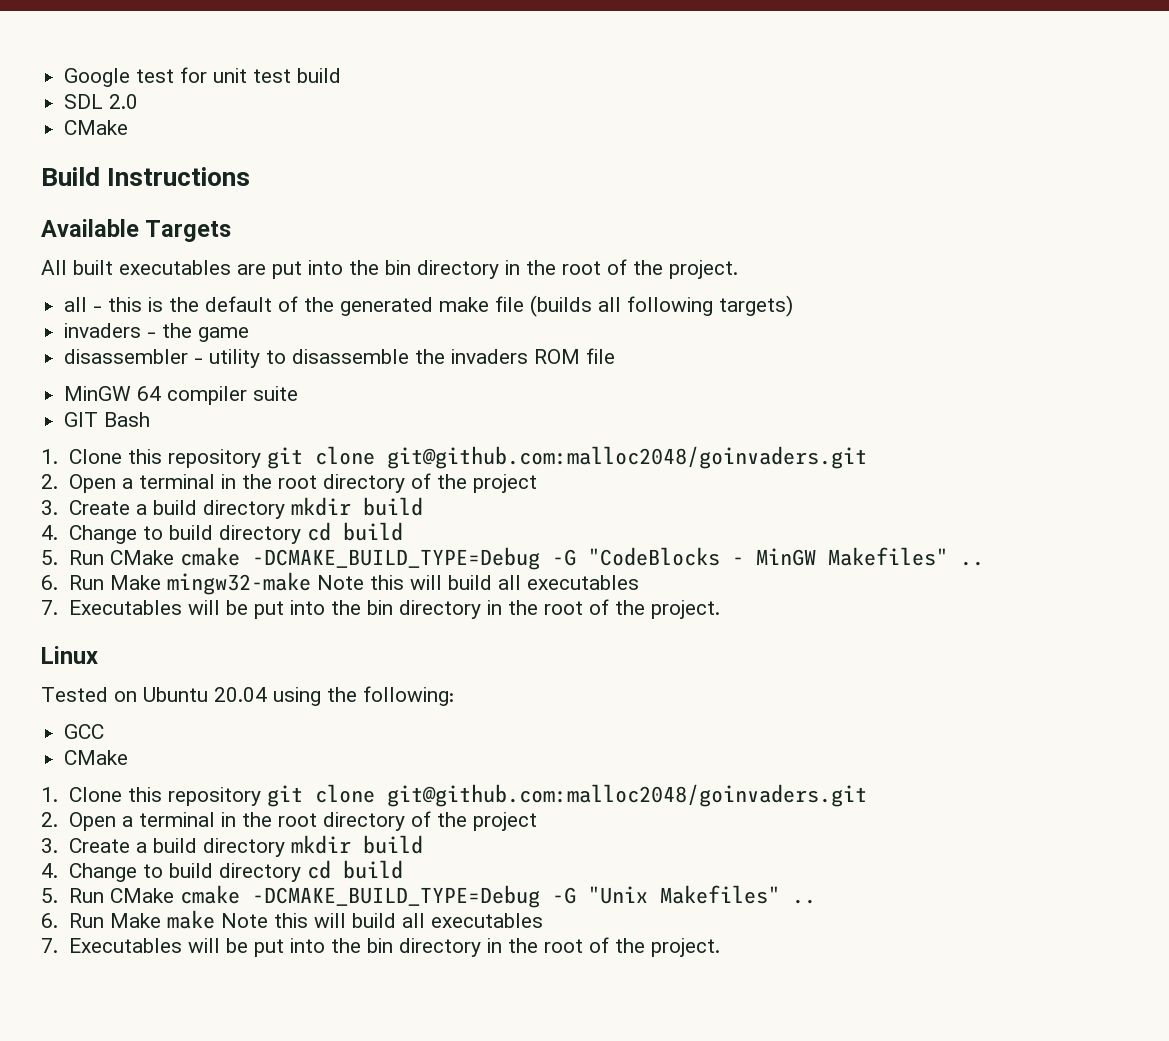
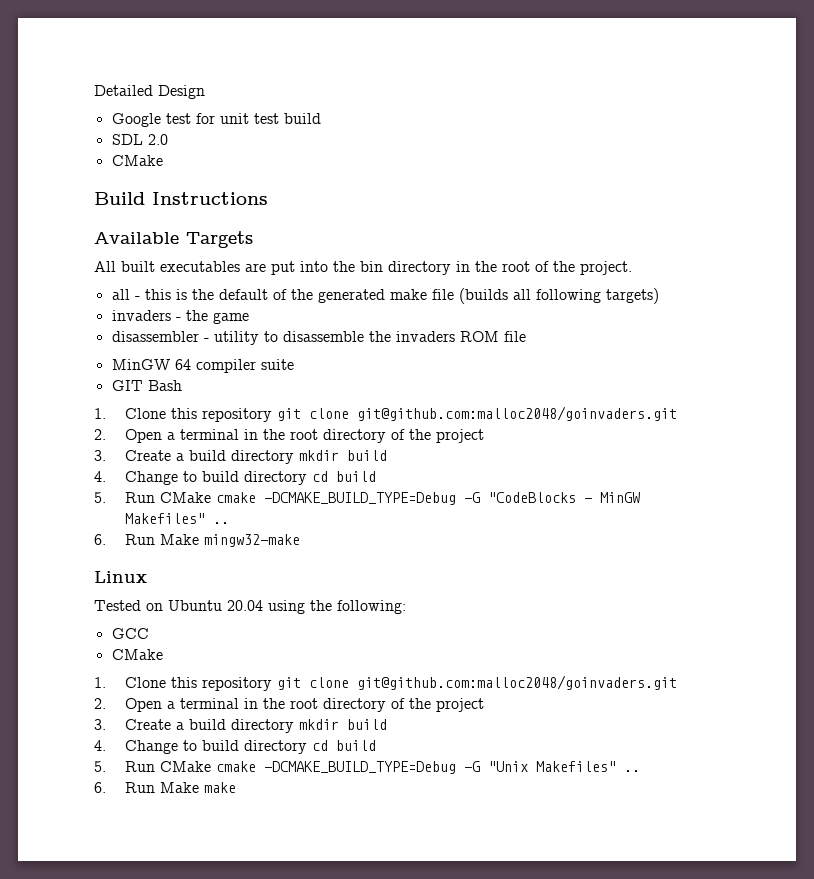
(64, 77) none -> [94,85,205,99] Detailed Design //
[316,575,639,590] [41,599,720,619] Note this will build all executables // 7. Executables will be put into the bin directory in the root of the project. -> (301, 540) none
[220,913,543,928] [41,937,720,957] Note this will build all executables // 7. Executables will be put into the bin directory in the root of the project. -> (237, 787) none

